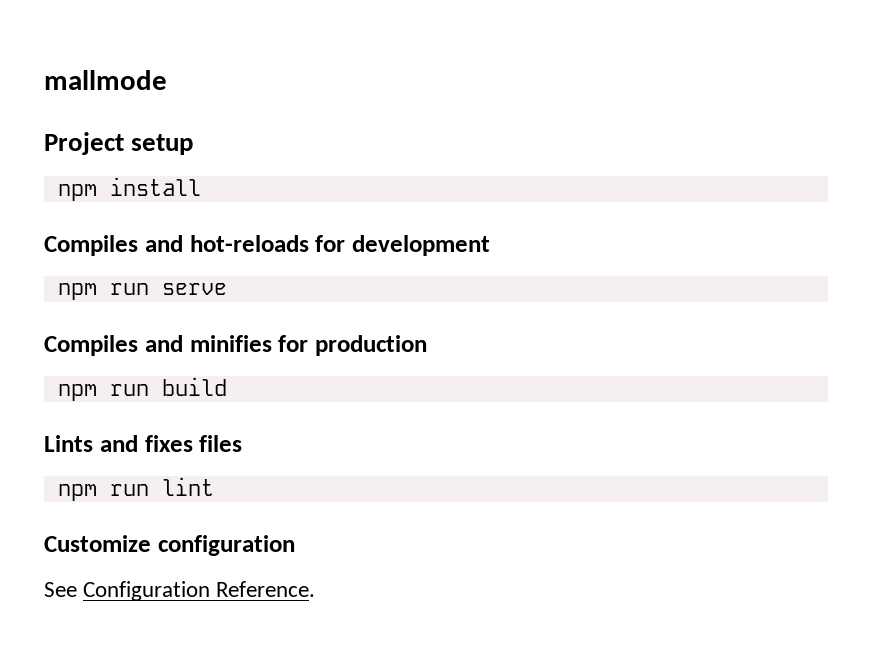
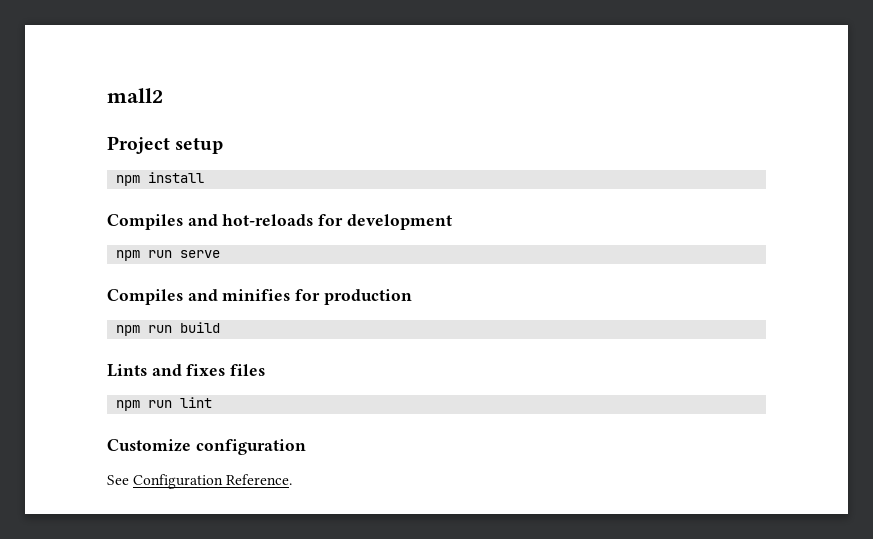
[44,70,167,90] mallmode -> [107,88,163,103] mall2

